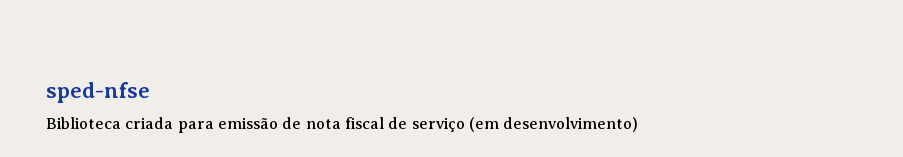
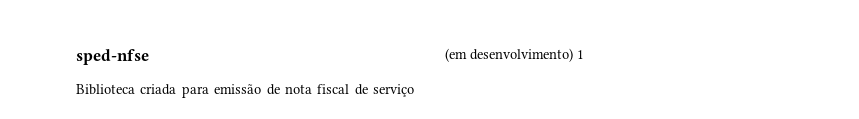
(639, 124) none -> [577,50,584,59] 1

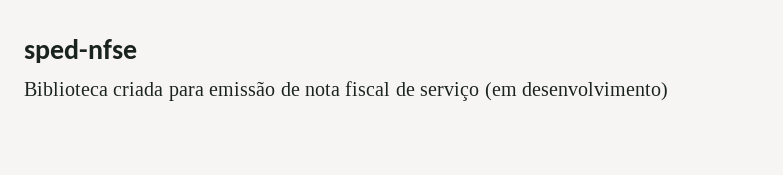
[577,50,584,59] 1 -> (668, 91) none

